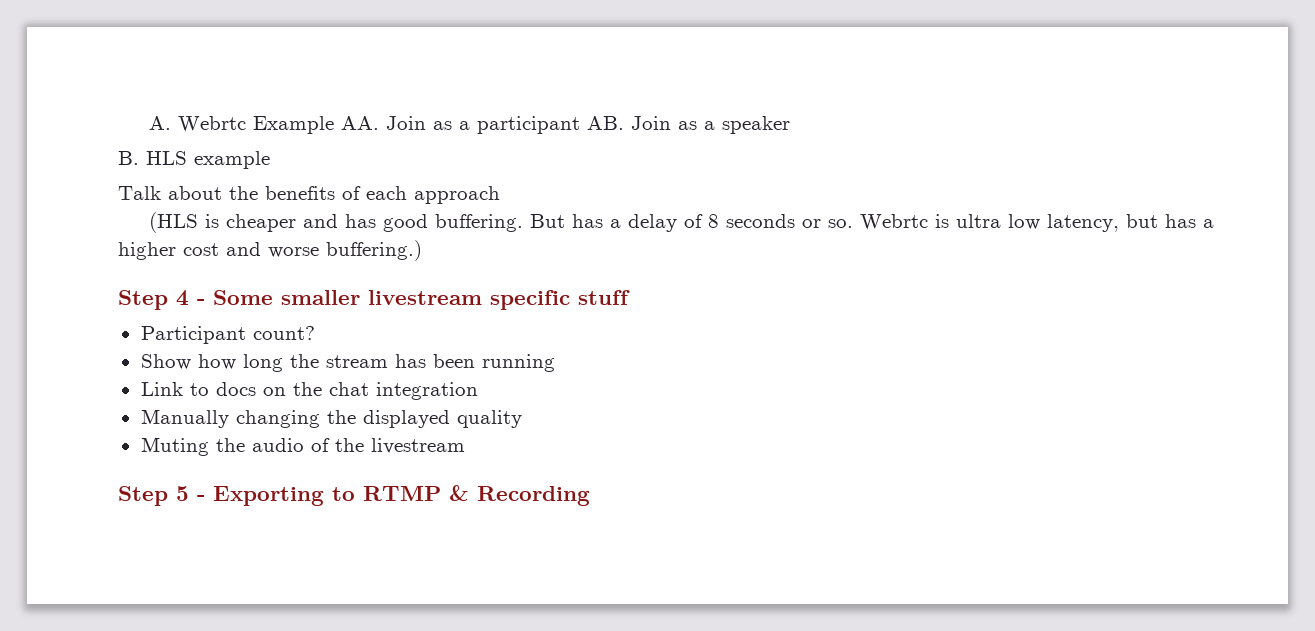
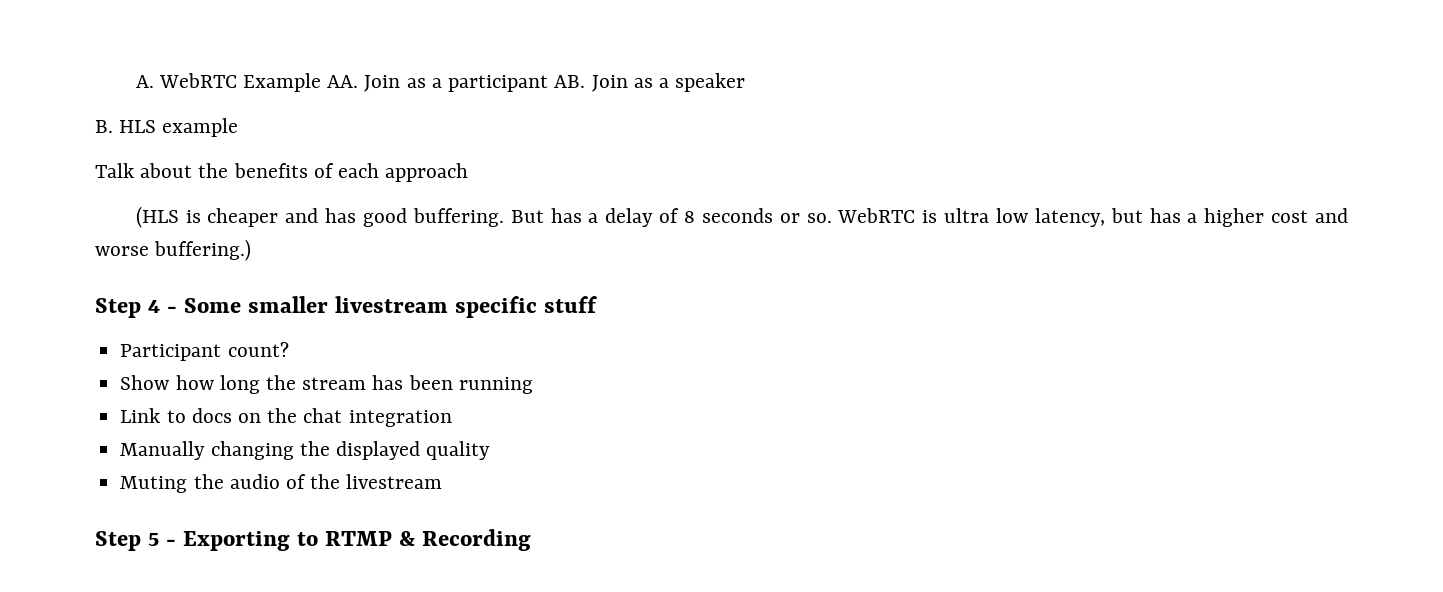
[177,116,246,132] Webrtc -> [158,73,237,88] WebRTC
[859,214,928,230] Webrtc -> [837,208,916,223] WebRTC

